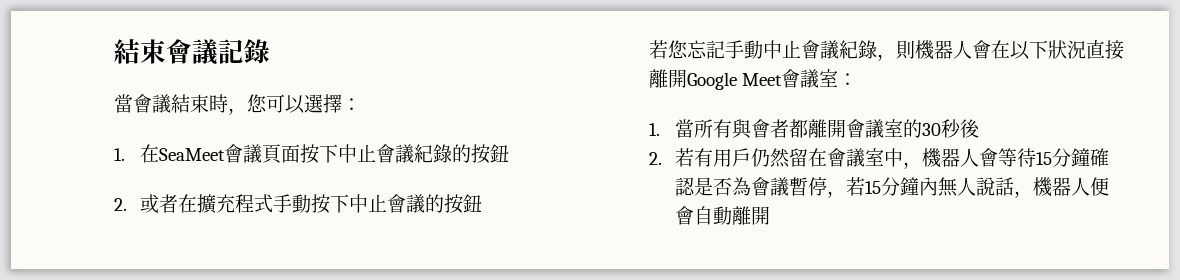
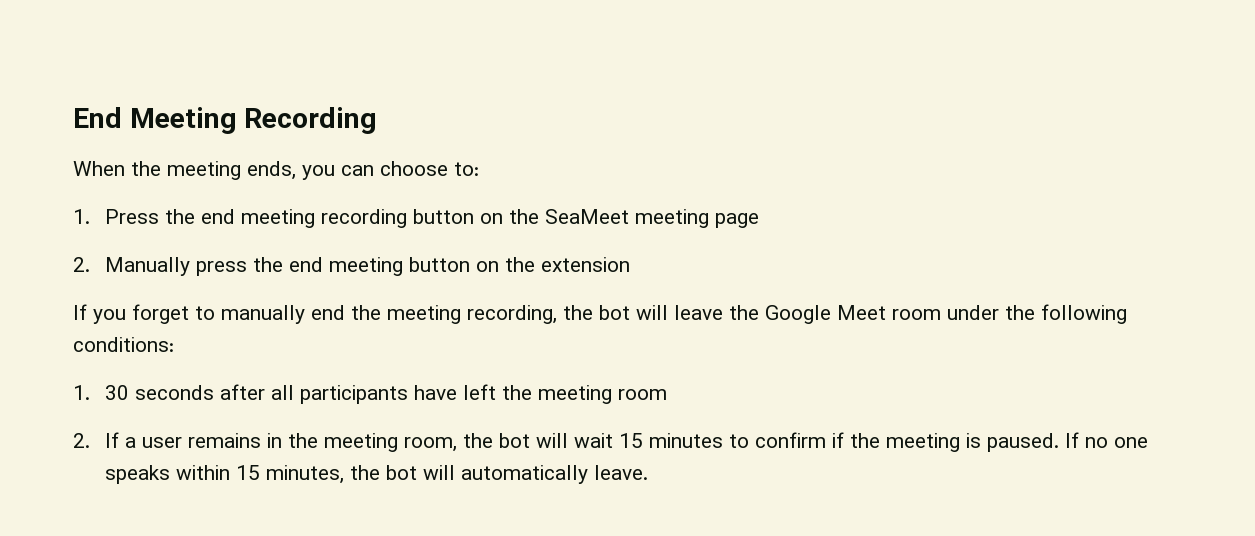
[114,39,270,65] [114,94,361,115] [114,144,510,164] [114,194,483,214] [649,40,1124,61] [649,69,858,90] [649,119,981,139] [649,148,1110,169] [675,177,1110,198] [675,206,771,225] 結束會議記錄 // 當會議結束時，您可以選擇： // 1.在SeaMeet會議頁面按下中止會議紀錄的按鈕 // 2.或者在擴充程式手動按下中止會議的按鈕 // 若您忘記手動中止會議紀錄，則機器人會在以下狀況直接離開Google Meet會議室： // 1.當所有與會者都離開會議室的30秒後 // 2.若有用戶仍然留在會議室中，機器人會等待15分鐘確認是否為會議暫停，若15分鐘內無人說話，機器人便會自動離開 -> [73,107,378,134] [73,161,479,180] [73,209,759,228] [73,257,630,276] [73,304,1127,324] [73,337,174,352] [73,384,667,404] [73,432,1148,452] [104,465,648,484] End Meeting Recording // When the meeting ends, you can choose to: // 1. Press the end meeting recording button on the SeaMeet meeting page // 2. Manually press the end meeting button on the extension // If you forget to manually end the meeting recording, the bot will leave the Google Meet room under the following conditions: // 1. 30 seconds after all participants have left the meeting room // 2. If a user remains in the meeting room, the bot will wait 15 minutes to confirm if the meeting is paused. If no one speaks within 15 minutes, the bot will automatically leave.

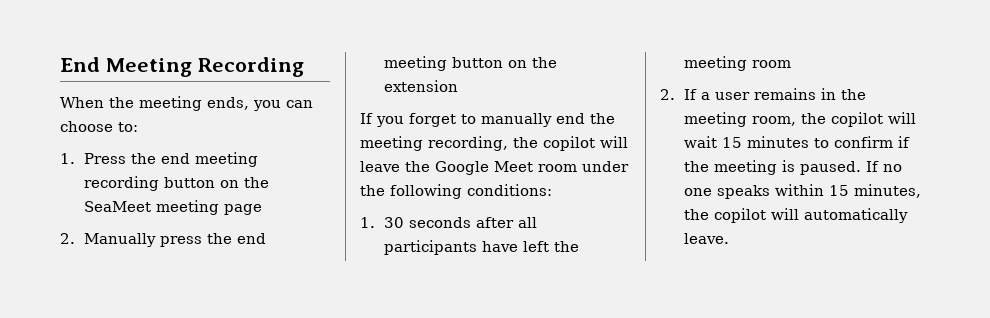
[599,305,630,320] bot -> [543,136,595,151] copilot
[498,433,530,448] bot -> [831,112,884,127] copilot
[385,465,417,480] bot -> [714,208,767,223] copilot

